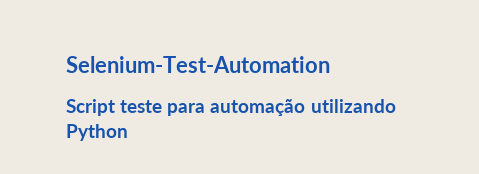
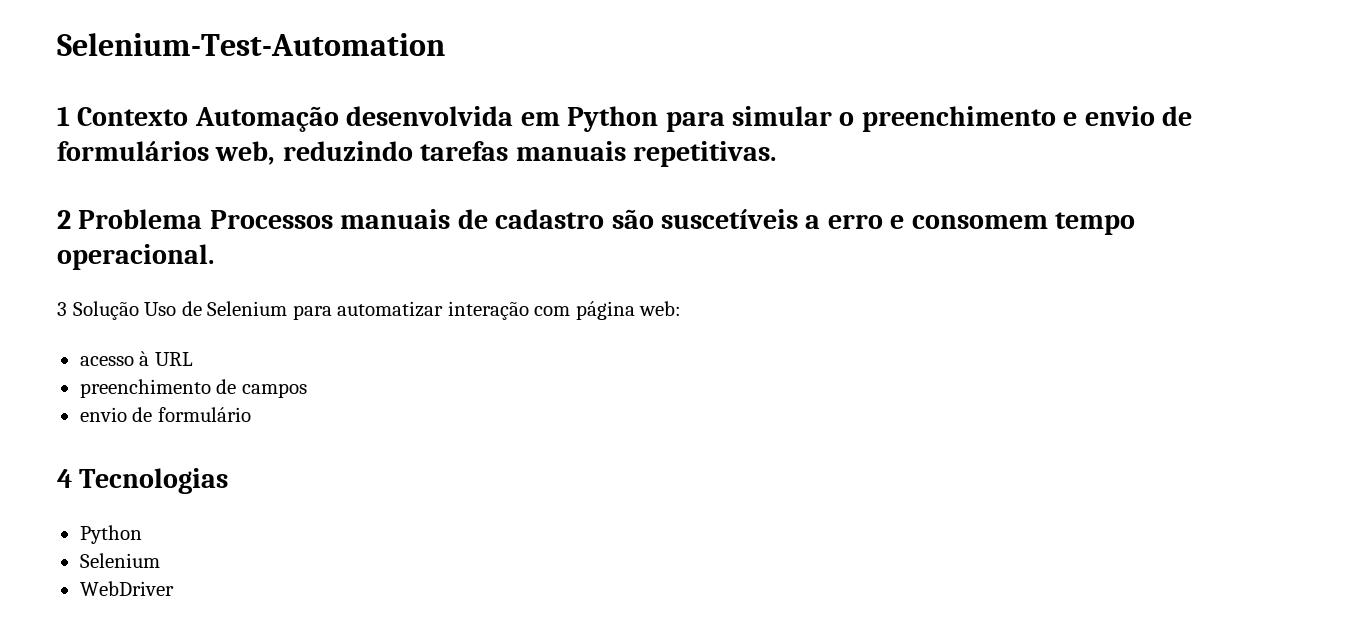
[66,99,396,116] [66,124,128,141] Script teste para automação utilizando Python -> [57,106,1193,132] [57,141,777,167] [57,209,1136,235] [57,244,214,270] [57,301,682,320] [79,351,193,366] [79,379,307,398] [79,407,251,422] [57,468,229,494] [79,525,142,544] [79,553,160,568] [79,581,174,596] 1 Contexto Automação desenvolvida em Python para simular o preenchimento e envio de formulários web, reduzindo tarefas manuais repetitivas. // 2 Problema Processos manuais de cadastro são suscetíveis a erro e consomem tempo operacional. // 3 Solução Uso de Selenium para automatizar interação com página web: // acesso à URL // preenchimento de campos // envio de formulário // 4 Tecnologias // Python // Selenium // WebDriver

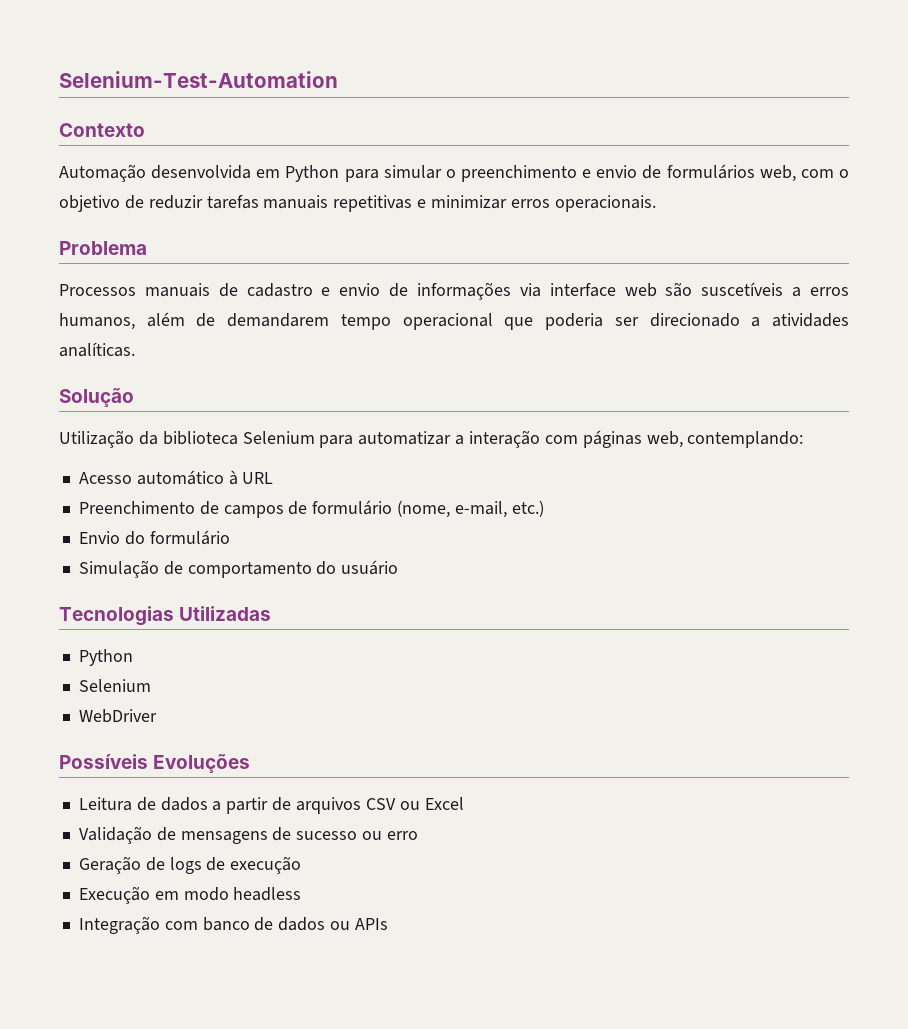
[57,106,70,126] 1 -> (338, 79) none
(189, 116) none -> (145, 130) //
[282,141,777,167] [57,210,71,229] reduzindo tarefas manuais repetitivas. // 2 -> [800,169,849,178] [59,195,656,212] com o objetivo de reduzir tarefas manuais repetitivas e minimizar erros operacionais. //
(203, 219) none -> (147, 248) //
[611,209,1136,235] [57,244,214,270] [57,301,202,320] são suscetíveis a erro e consomem tempo operacional. // 3 Solução Uso de -> [321,282,849,300] [59,312,850,330] [59,342,135,357] [59,388,134,407] [59,430,238,448] e envio de informações via interface web são suscetíveis a erros humanos, além de demandarem tempo operacional que poderia ser direcionado a atividades analíticas. // Solução // Utilização da biblioteca
(444, 309) none -> [455,435,465,445] a
[575,301,682,320] [79,356,134,366] página web: // acesso -> [582,430,804,448] [78,470,224,485] páginas web, contemplando: // Acesso automático
[79,379,211,398] preenchimento -> [78,501,195,514] Preenchimento
[79,407,127,422] // envio -> (284, 511) none
[57,469,72,488] // 4 -> [397,500,544,518] [78,530,230,545] [78,560,399,578] (nome, e-mail, etc.) // Envio do formulário // Simulação de comportamento do usuário //
(229, 481) none -> [179,606,272,621] Utilizadas
(174, 588) none -> [59,754,251,773] [78,797,464,814] [78,826,418,844] [78,856,302,874] [78,886,302,904] [78,916,388,934] // Possíveis Evoluções // Leitura de dados a partir de arquivos CSV ou Excel // Validação de mensagens de sucesso ou erro // Geração de logs de execução // Execução em modo headless // Integração com banco de dados ou APIs

